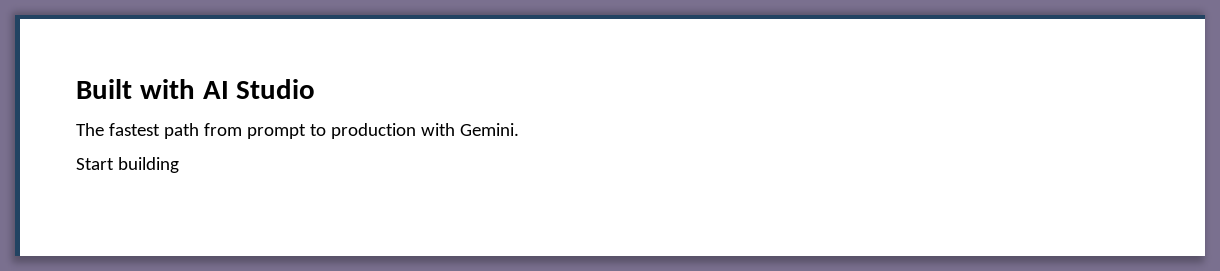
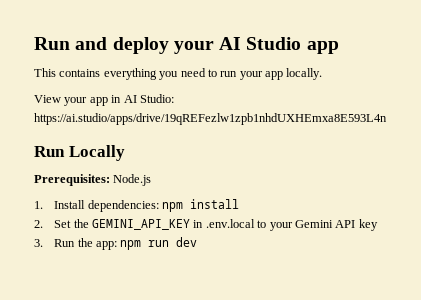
[76,79,316,99] [76,123,519,139] [76,157,179,173] Built with AI Studio // The fastest path from prompt to production with Gemini. // Start building -> [34,37,339,54] [34,68,323,80] [34,94,174,106] [34,113,387,125] [34,145,125,161] [34,174,152,186] [34,199,240,212] [34,219,378,231] [34,237,198,250] Run and deploy your AI Studio app // This contains everything you need to run your app locally. // View your app in AI Studio: https://ai.studio/apps/drive/19qREFezlw1zpb1nhdUXHEmxa8E593L4n // Run Locally // Prerequisites: Node.js // 1. Install dependencies: npm install // 2. Set the GEMINI_API_KEY in .env.local to your Gemini API key // 3. Run the app: npm run dev

